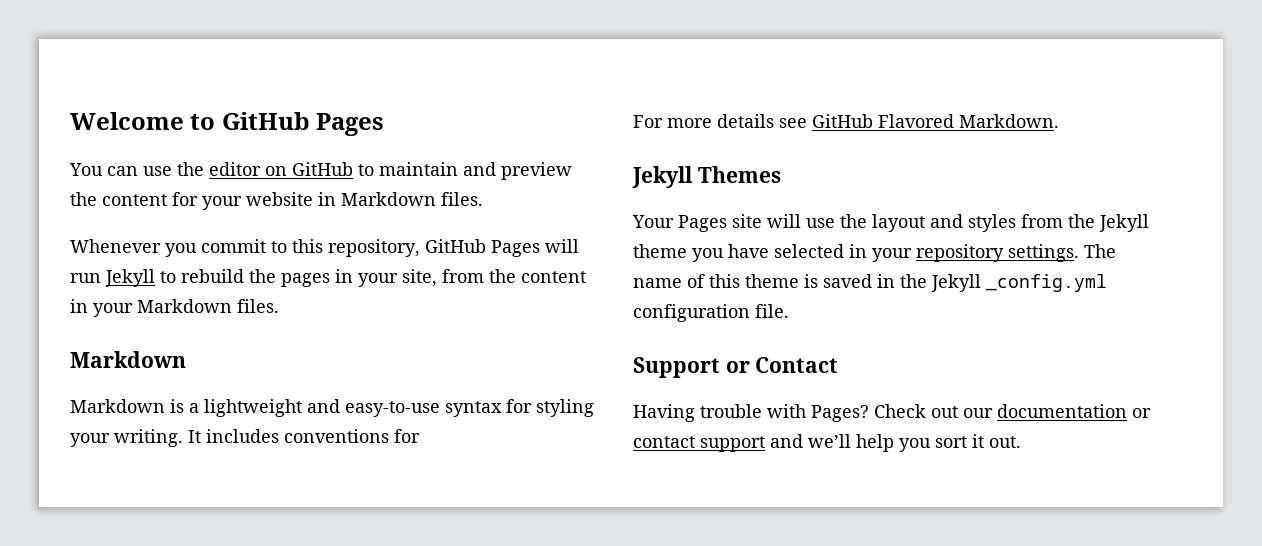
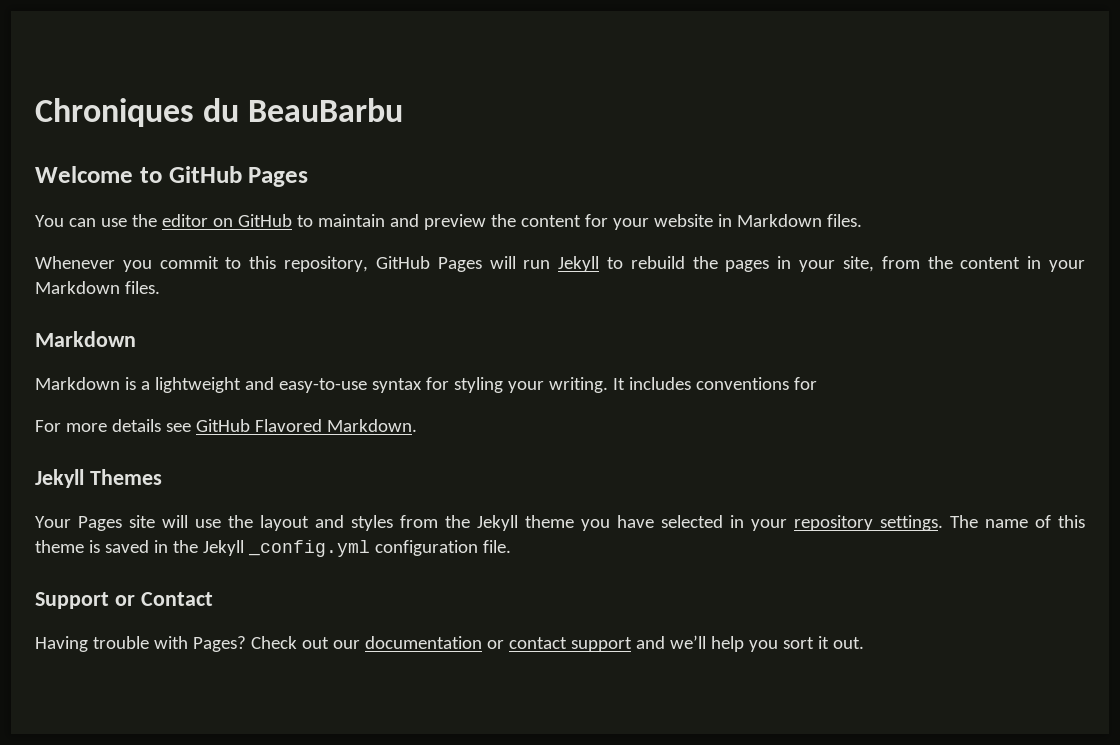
(70, 121) none -> [35,98,404,127] Chroniques du BeauBarbu //

